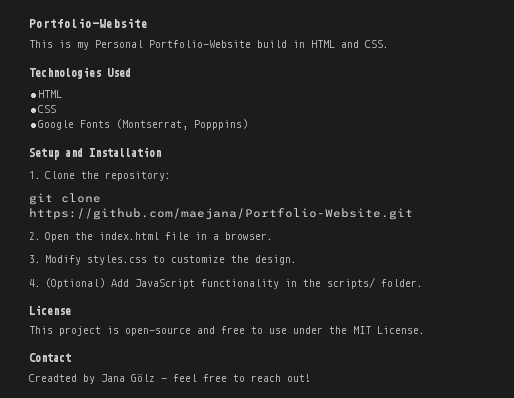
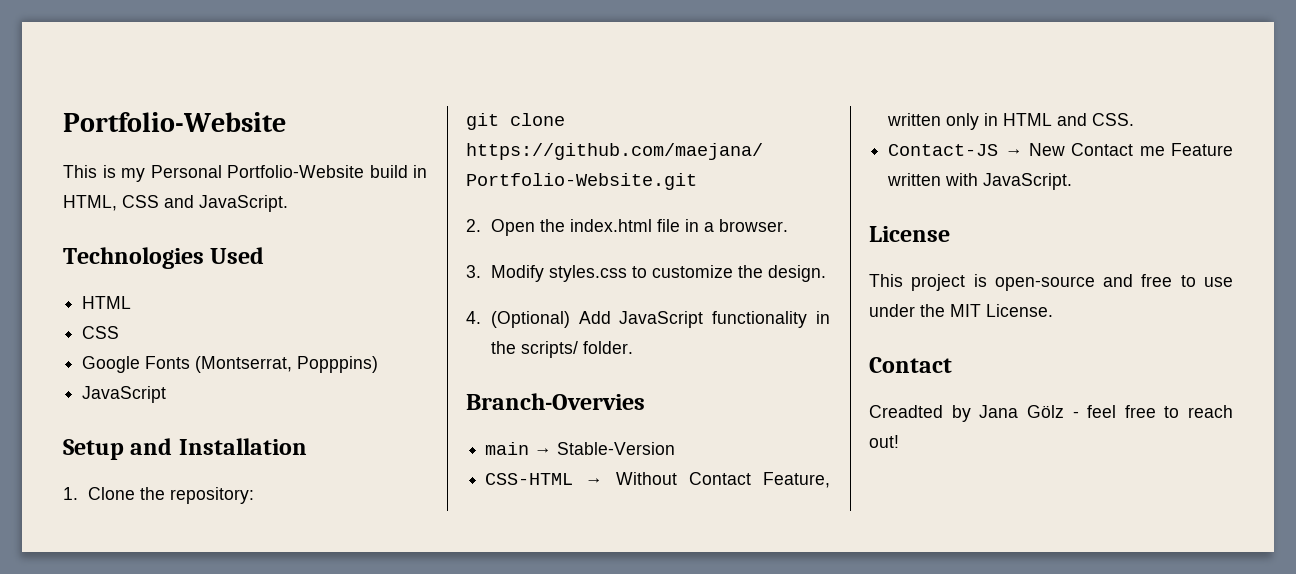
[311,40,389,48] HTML and CSS. -> [63,195,288,212] HTML, CSS and JavaScript.
(249, 124) none -> [82,386,167,403] // JavaScript
(424, 283) none -> [466,393,645,410] [485,442,676,455] [485,472,830,488] [887,113,1135,130] [888,143,1233,156] [887,173,1073,190] // Branch-Overvies // main → Stable-Version // CSS-HTML → Without Contact Feature, written only in HTML and CSS. // Contact-JS → New Contact me Feature written with JavaScript.

